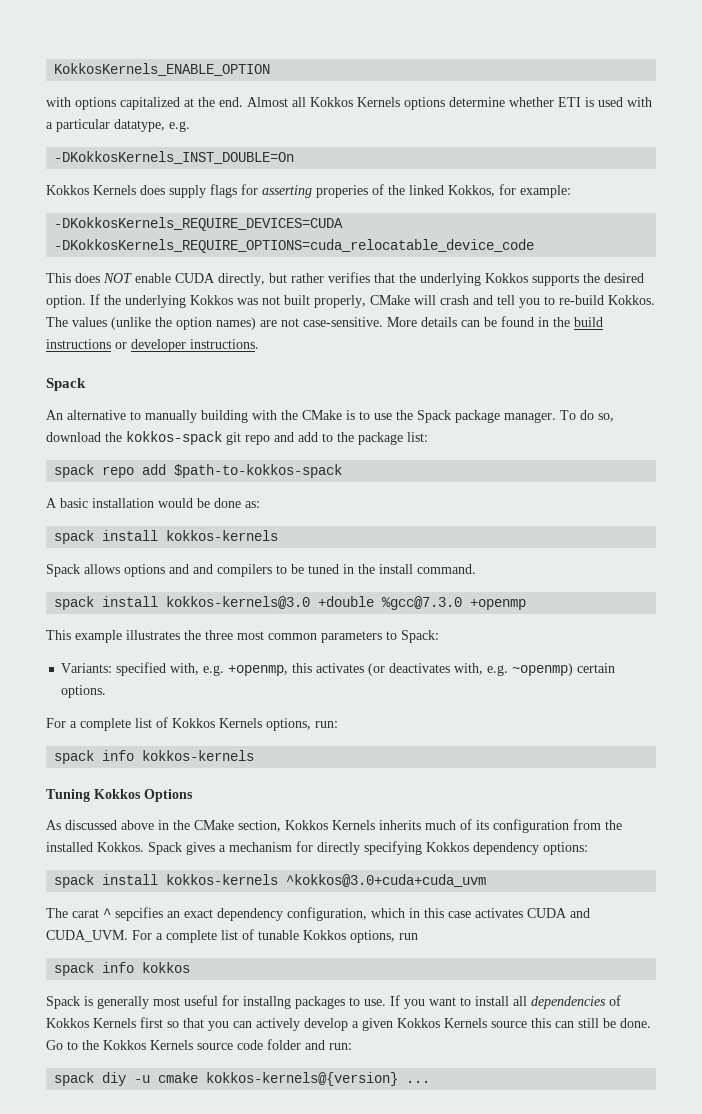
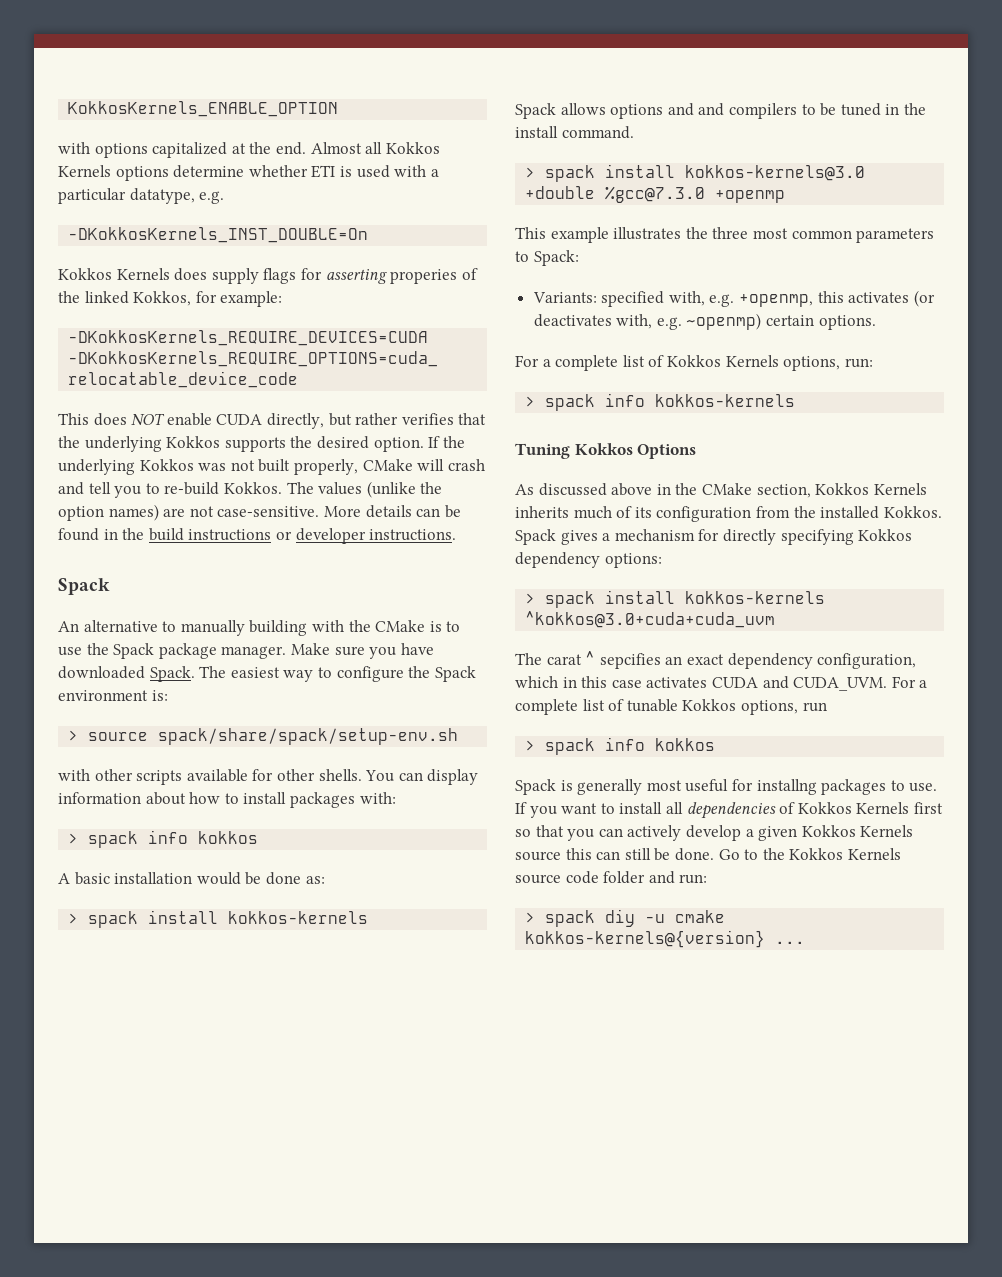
[560,410,614,422] [46,431,428,445] [54,464,343,478] To do so, download the kokkos-spack git repo and add to the package list: // spack repo add $path-to-kokkos-spack -> [290,643,434,659] [58,666,476,682] [58,690,168,701] [68,728,459,745] [58,769,479,785] [58,792,396,808] [68,830,259,848] Make sure you have downloaded Spack. The easiest way to configure the Spack environment is: // > source spack/share/spack/setup-env.sh // with other scripts available for other shells. You can display information about how to install packages with: // > spack info kokkos
(260, 504) none -> [68,913,79,924] >
(476, 569) none -> [525,167,536,178] >
(338, 724) none -> [525,396,536,407] >
(588, 848) none -> [525,593,536,604] >
(418, 936) none -> [525,740,536,751] >
(352, 1046) none -> [525,912,536,923] >

